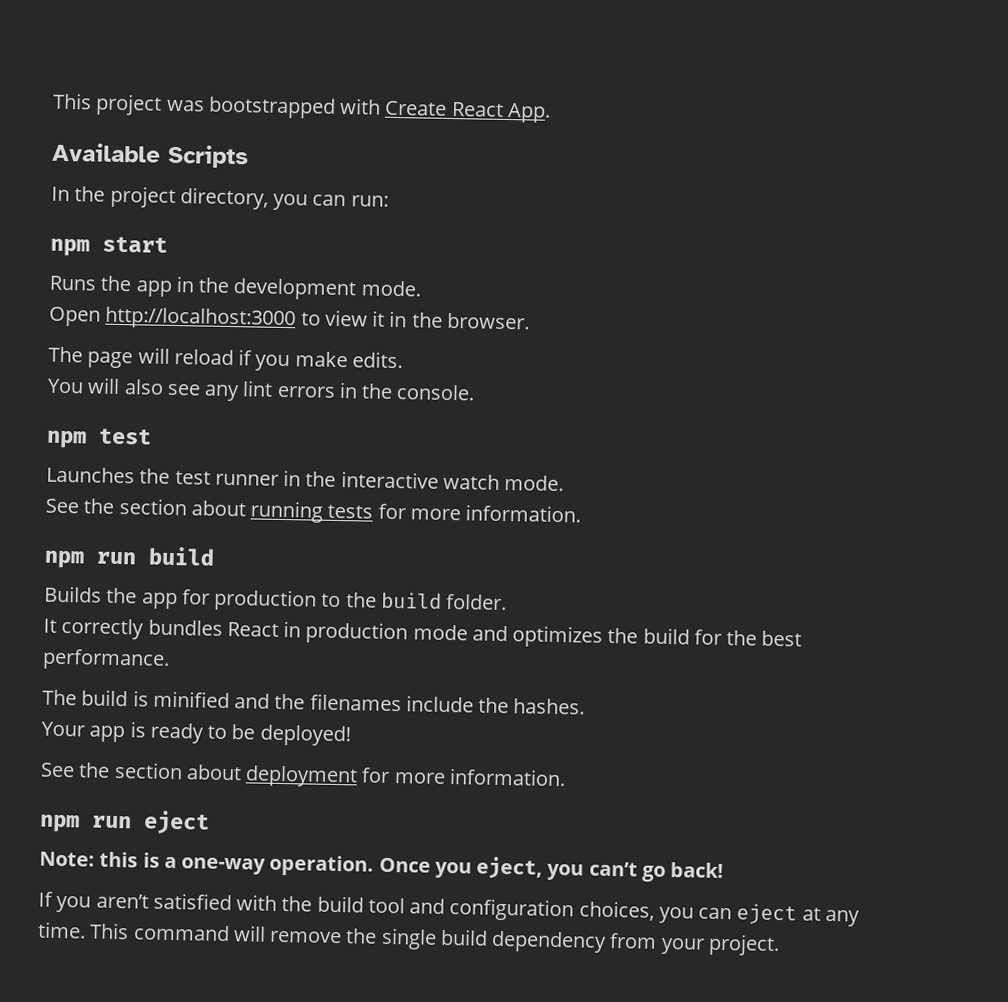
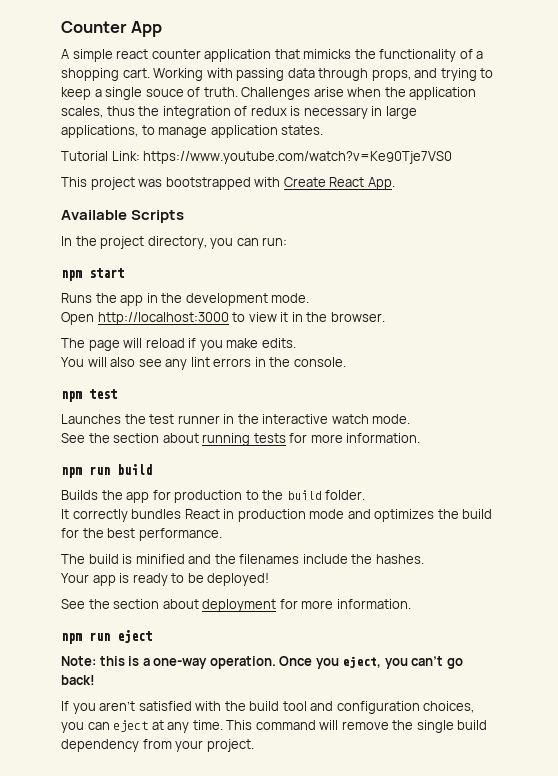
(53, 101) none -> [61,21,163,37] [61,49,484,62] [61,68,494,81] [61,87,477,100] [61,106,417,119] [61,125,324,138] [61,151,453,164] Counter App // A simple react counter application that mimicks the functionality of a shopping cart. Working with passing data through props, and trying to keep a single souce of truth. Challenges arise when the application scales, thus the integration of redux is necessary in large applications, to manage application states. // Tutorial Link: https://www.youtube.com/watch?v=Ke90Tje7VS0 //

